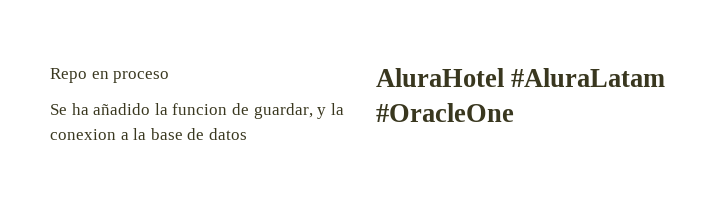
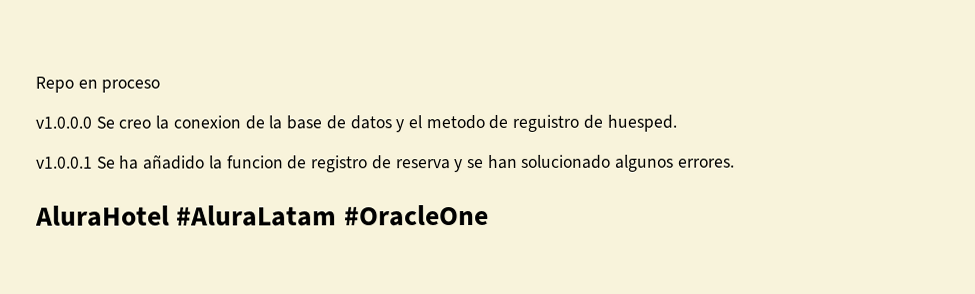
(170, 77) none -> [35,114,677,133] [36,156,93,169] v1.0.0.0 Se creo la conexion de la base de datos y el metodo de reguistro de huesped. // v1.0.0.1
[253,103,344,119] [50,128,247,140] guardar, y la conexion a la base de datos -> [311,154,735,173] registro de reserva y se han solucionado algunos errores.

